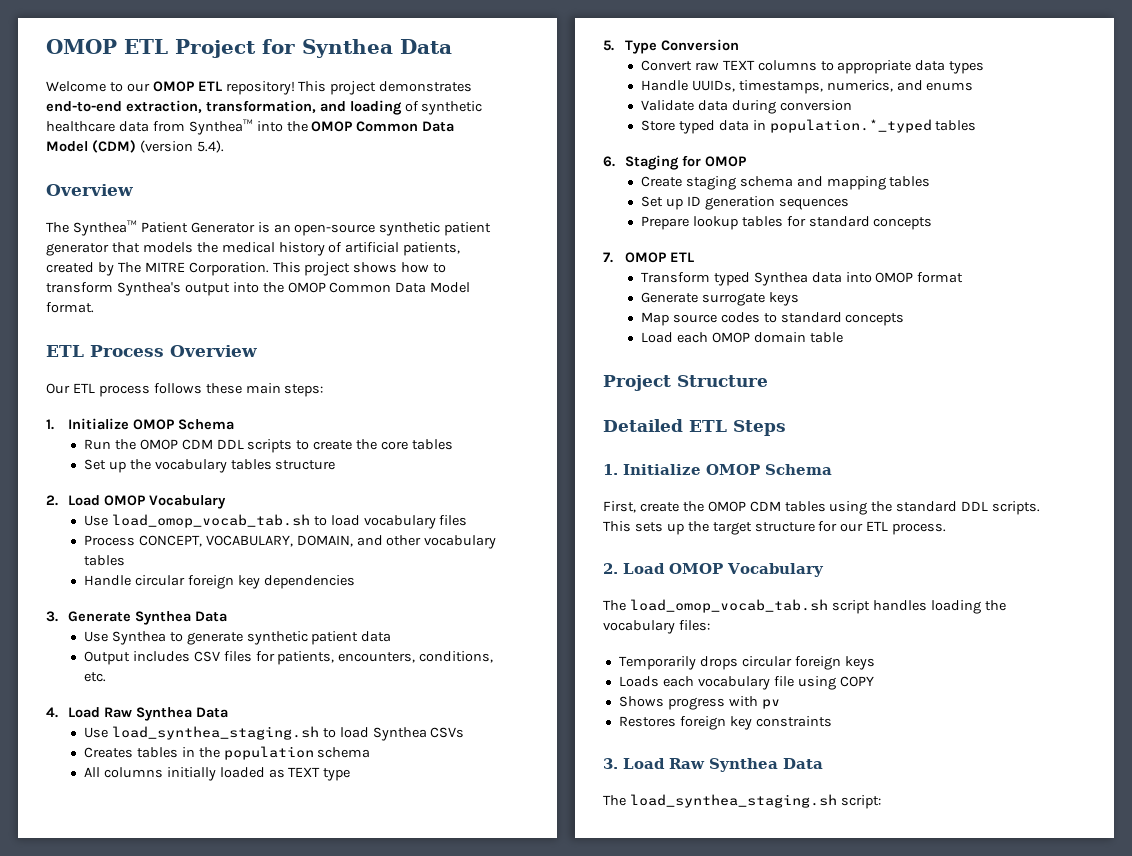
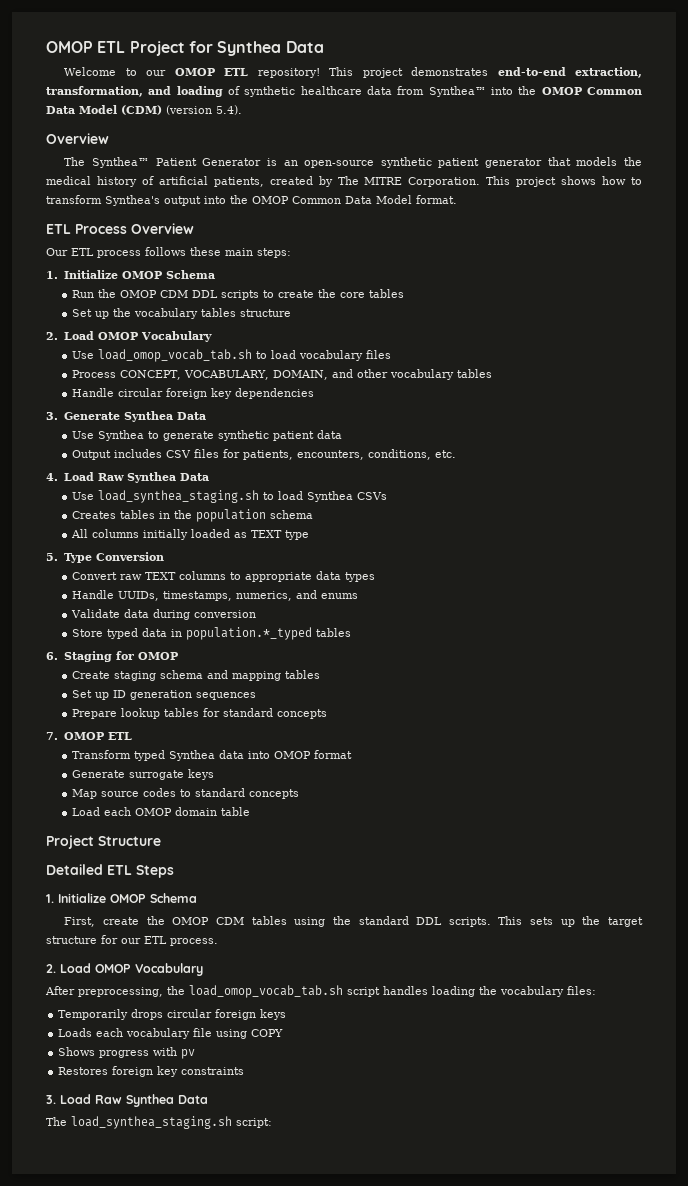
[603,600,626,611] The -> [45,986,185,997] After preprocessing, the

